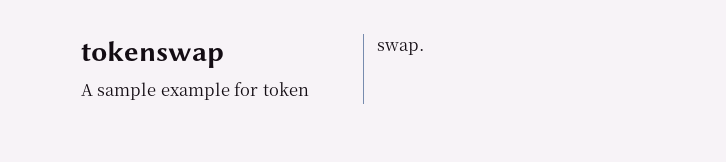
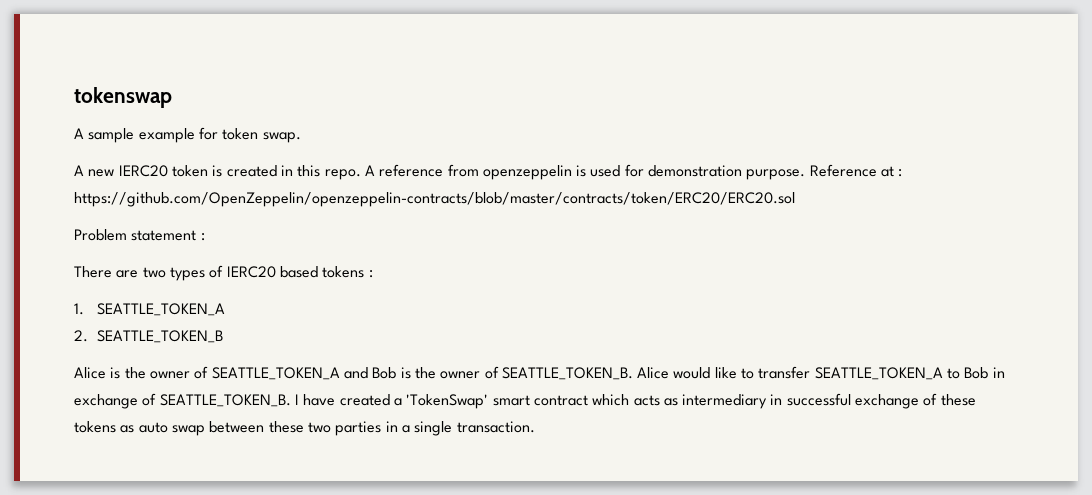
(424, 48) none -> [74,164,903,180] [74,192,795,207] [74,229,205,241] [74,265,373,281] [74,303,225,316] [74,330,223,343] [74,366,1005,380] [74,393,976,409] [74,421,535,436] // A new IERC20 token is created in this repo. A reference from openzeppelin is used for demonstration purpose. Reference at : https://github.com/OpenZeppelin/openzeppelin-contracts/blob/master/contracts/token/ERC20/ERC20.sol // Problem statement : // There are two types of IERC20 based tokens : // 1. SEATTLE_TOKEN_A // 2. SEATTLE_TOKEN_B // Alice is the owner of SEATTLE_TOKEN_A and Bob is the owner of SEATTLE_TOKEN_B. Alice would like to transfer SEATTLE_TOKEN_A to Bob in exchange of SEATTLE_TOKEN_B. I have created a 'TokenSwap' smart contract which acts as intermediary in successful exchange of these tokens as auto swap between these two parties in a single transaction.

